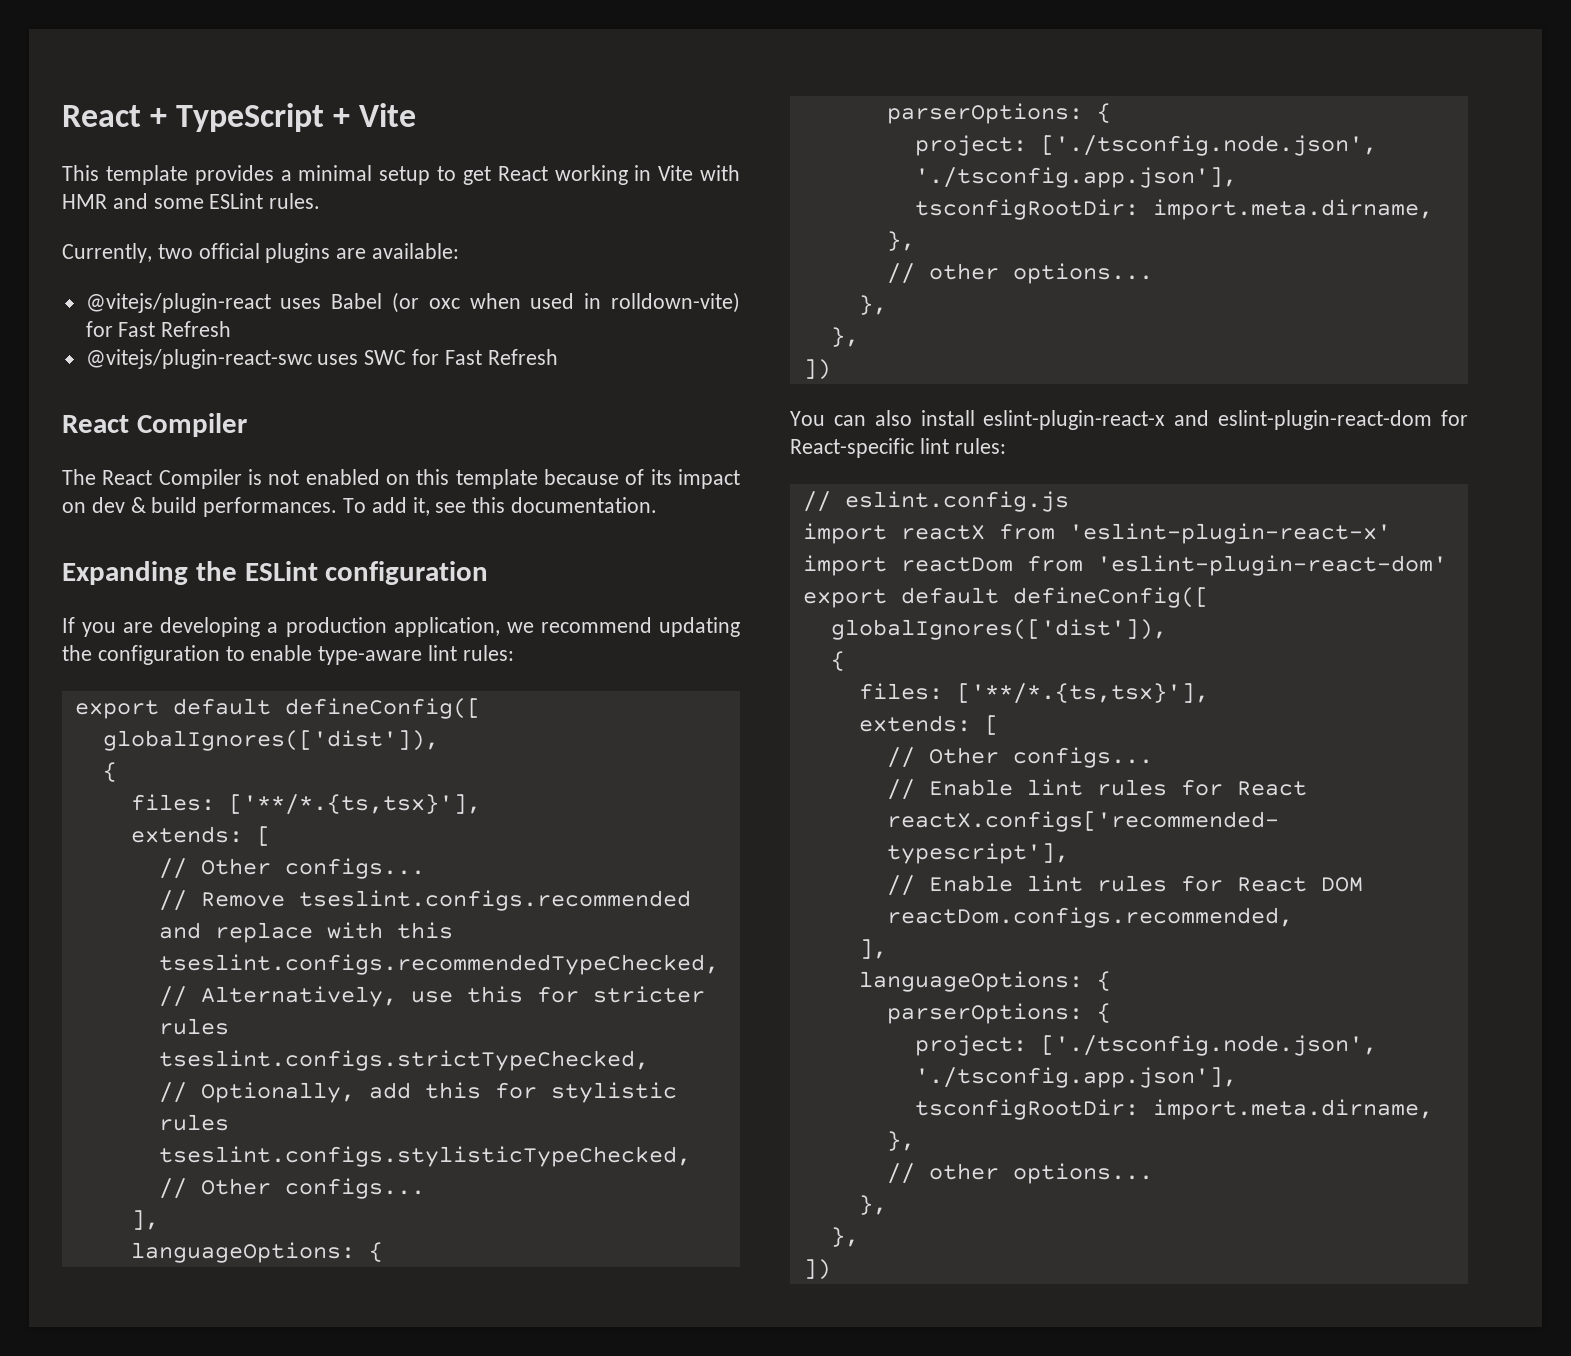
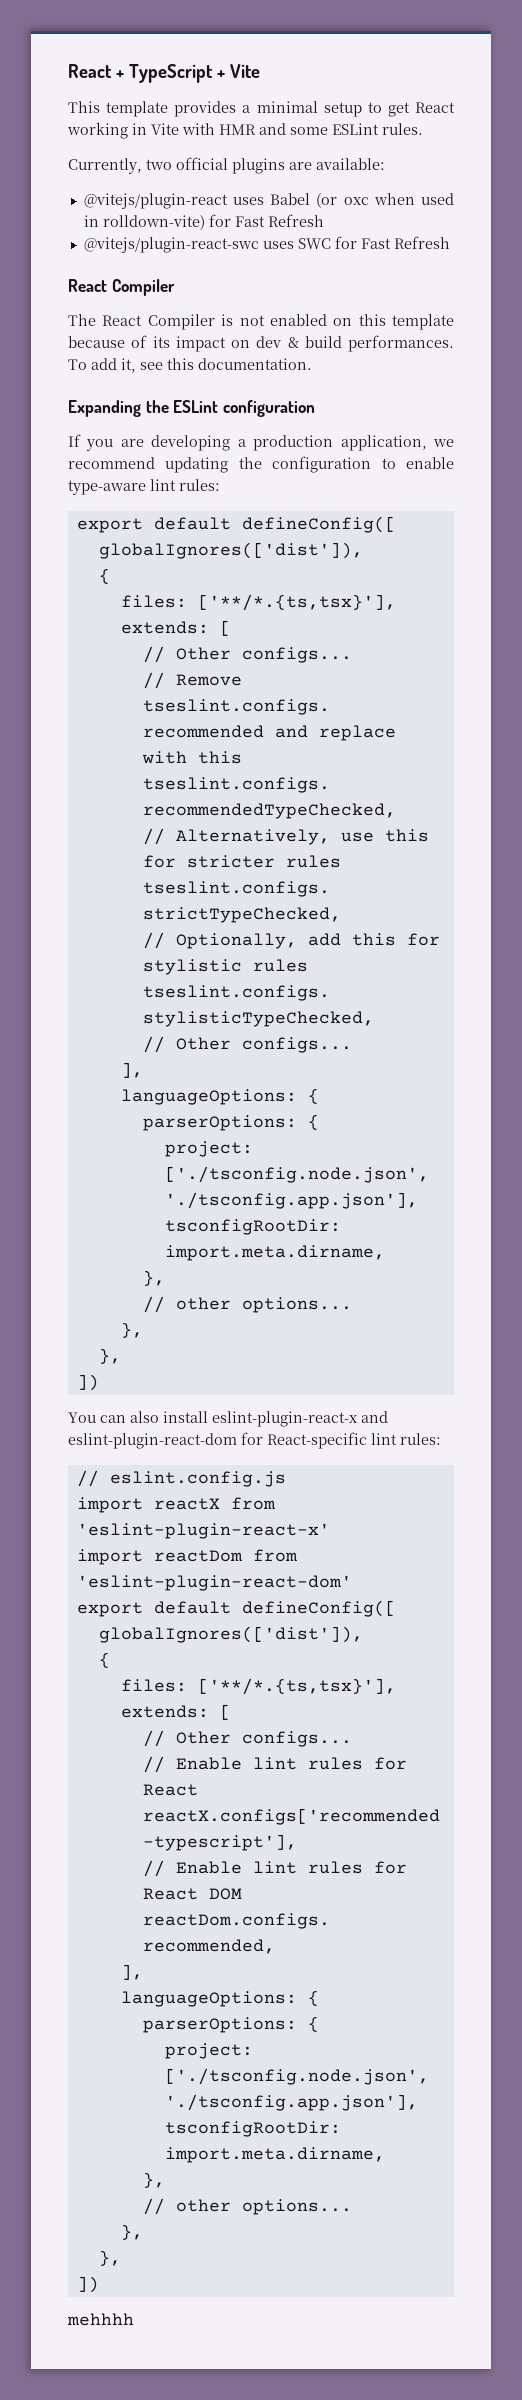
(831, 1269) none -> [67,2313,134,2326] // mehhhh

